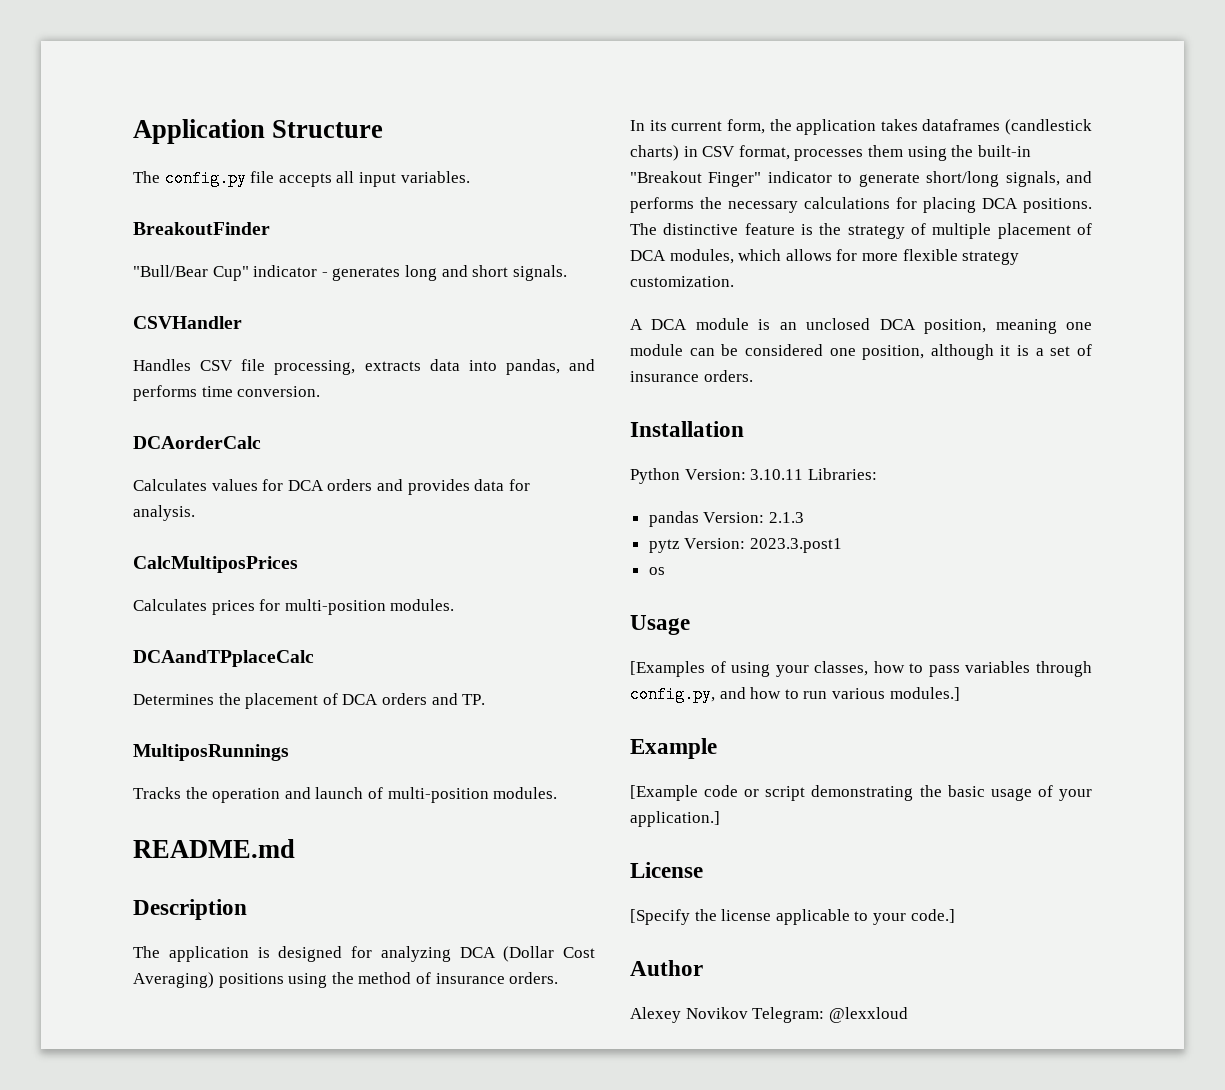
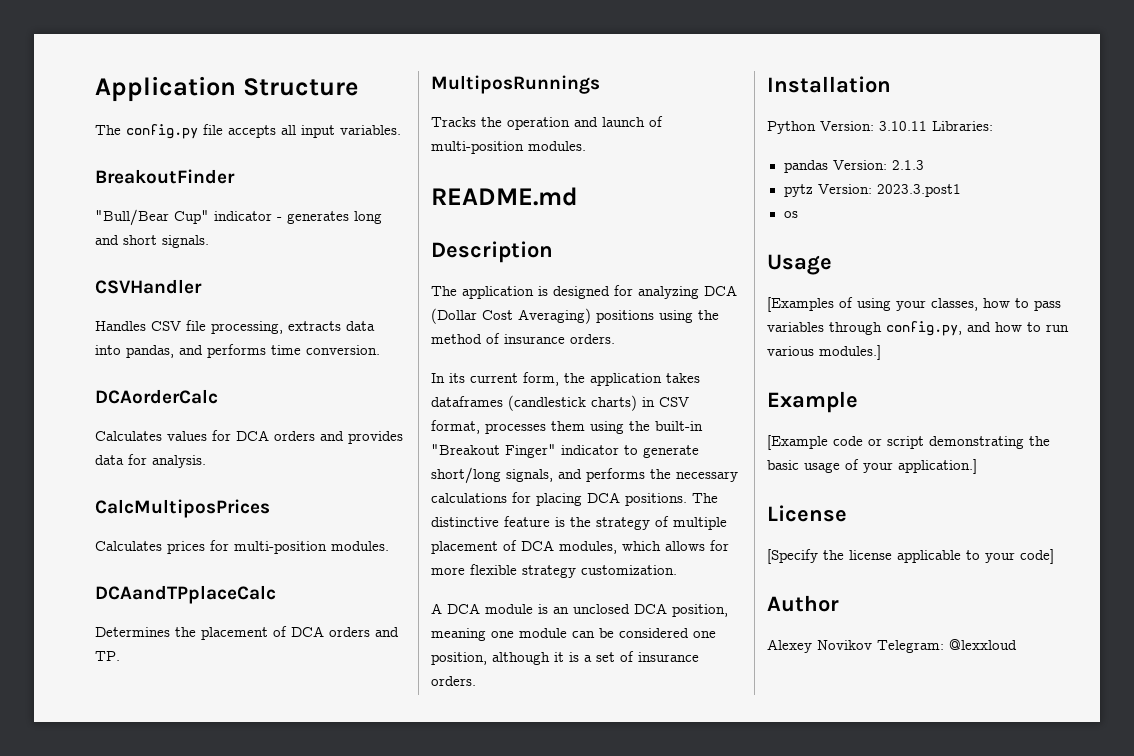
[910,909,955,923] code.] -> [1020,549,1054,564] code]

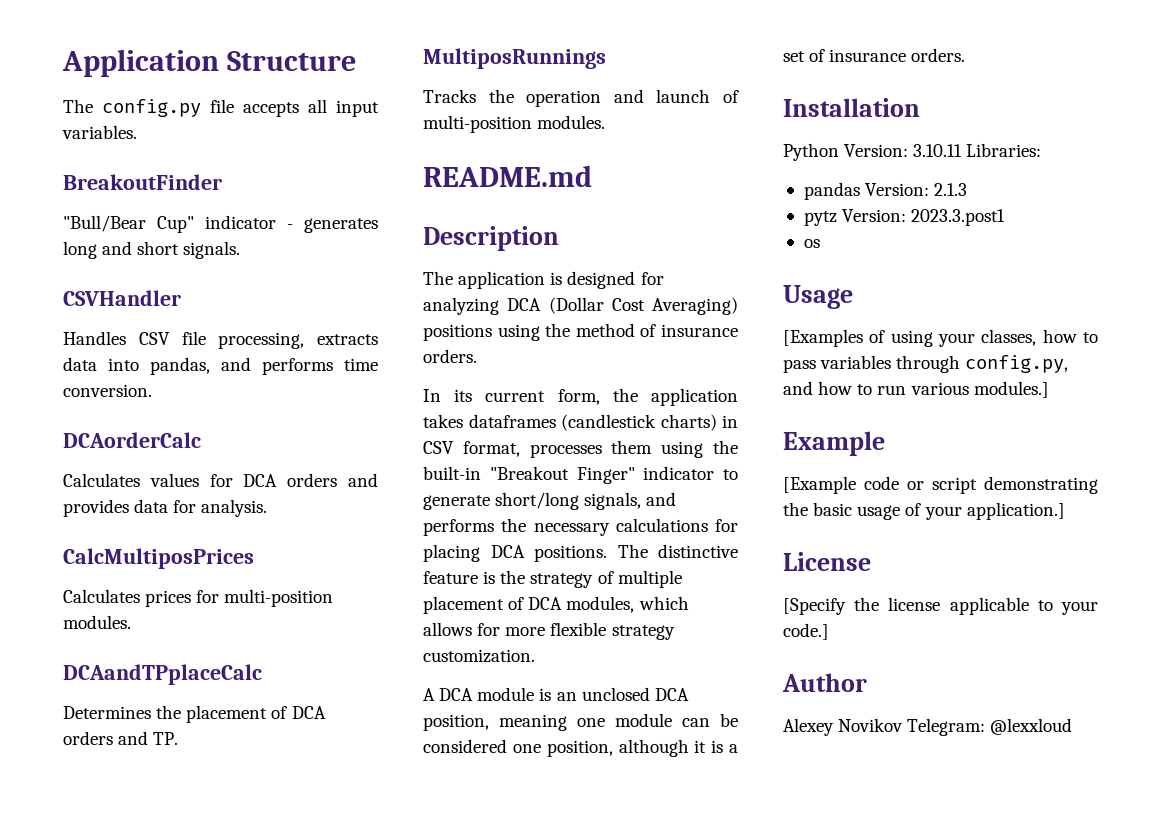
[1020,549,1054,564] code] -> [783,623,829,640] code.]

